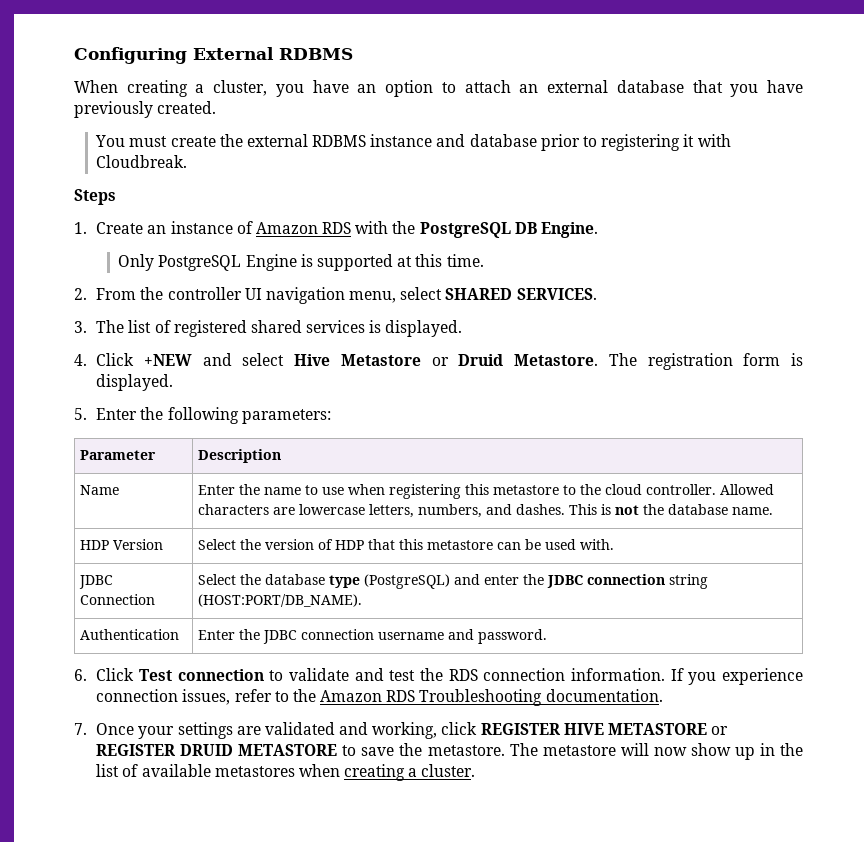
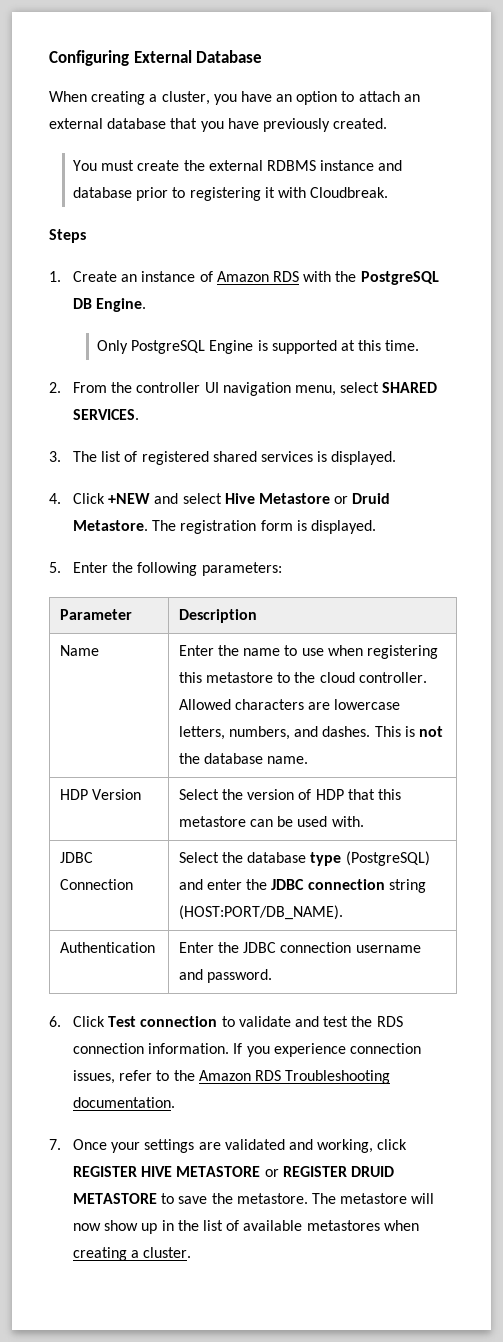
[279,48,353,60] RDBMS -> [196,50,263,63] Database

